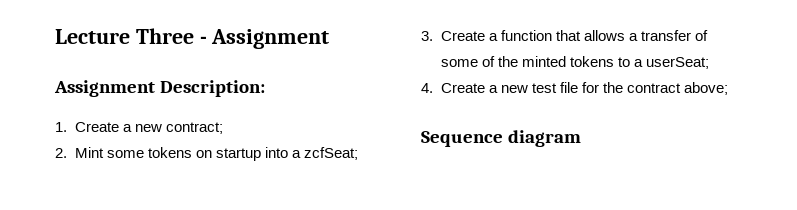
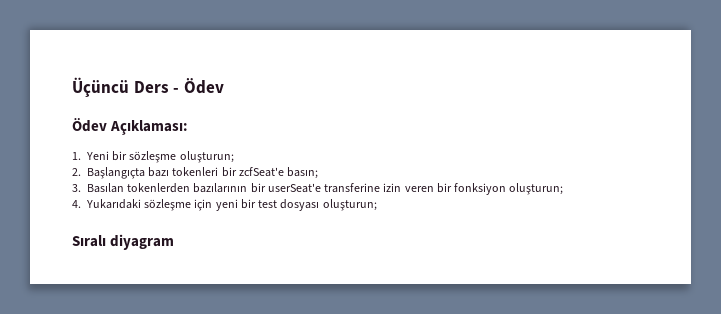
[55,28,330,49] [54,80,266,97] [55,122,223,134] [55,147,358,161] [421,30,708,41] [440,56,709,69] [421,82,728,95] [421,130,582,147] Lecture Three - Assignment // Assignment Description: // 1. Create a new contract; // 2. Mint some tokens on startup into a zcfSeat; // 3. Create a function that allows a transfer of some of the minted tokens to a userSeat; // 4. Create a new test file for the contract above; // Sequence diagram -> [72,77,224,97] [72,118,189,135] [72,151,234,163] [72,167,319,179] [72,183,564,195] [72,199,377,211] [72,234,175,250] Üçüncü Ders - Ödev // Ödev Açıklaması: // 1. Yeni bir sözleşme oluşturun; // 2. Başlangıçta bazı tokenleri bir zcfSeat'e basın; // 3. Basılan tokenlerden bazılarının bir userSeat'e transferine izin veren bir fonksiyon oluşturun; // 4. Yukarıdaki sözleşme için yeni bir test dosyası oluşturun; // Sıralı diyagram

